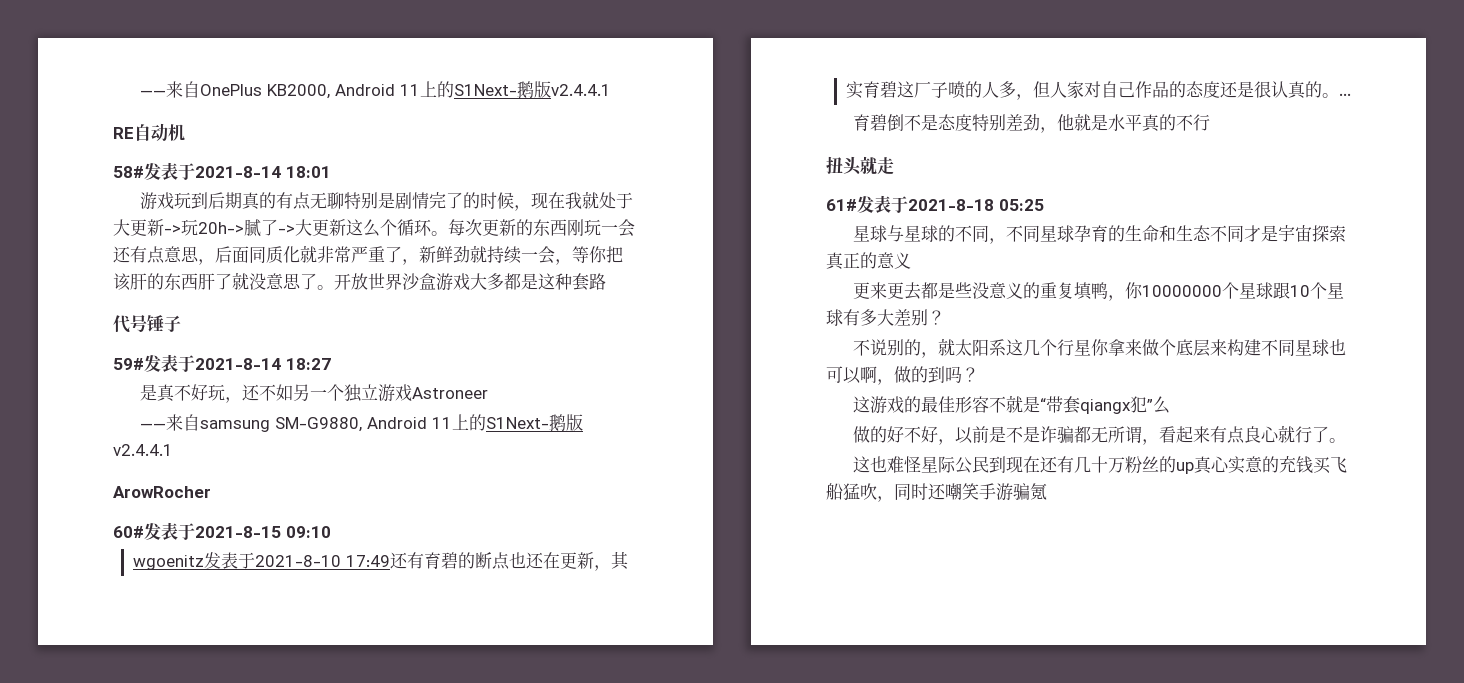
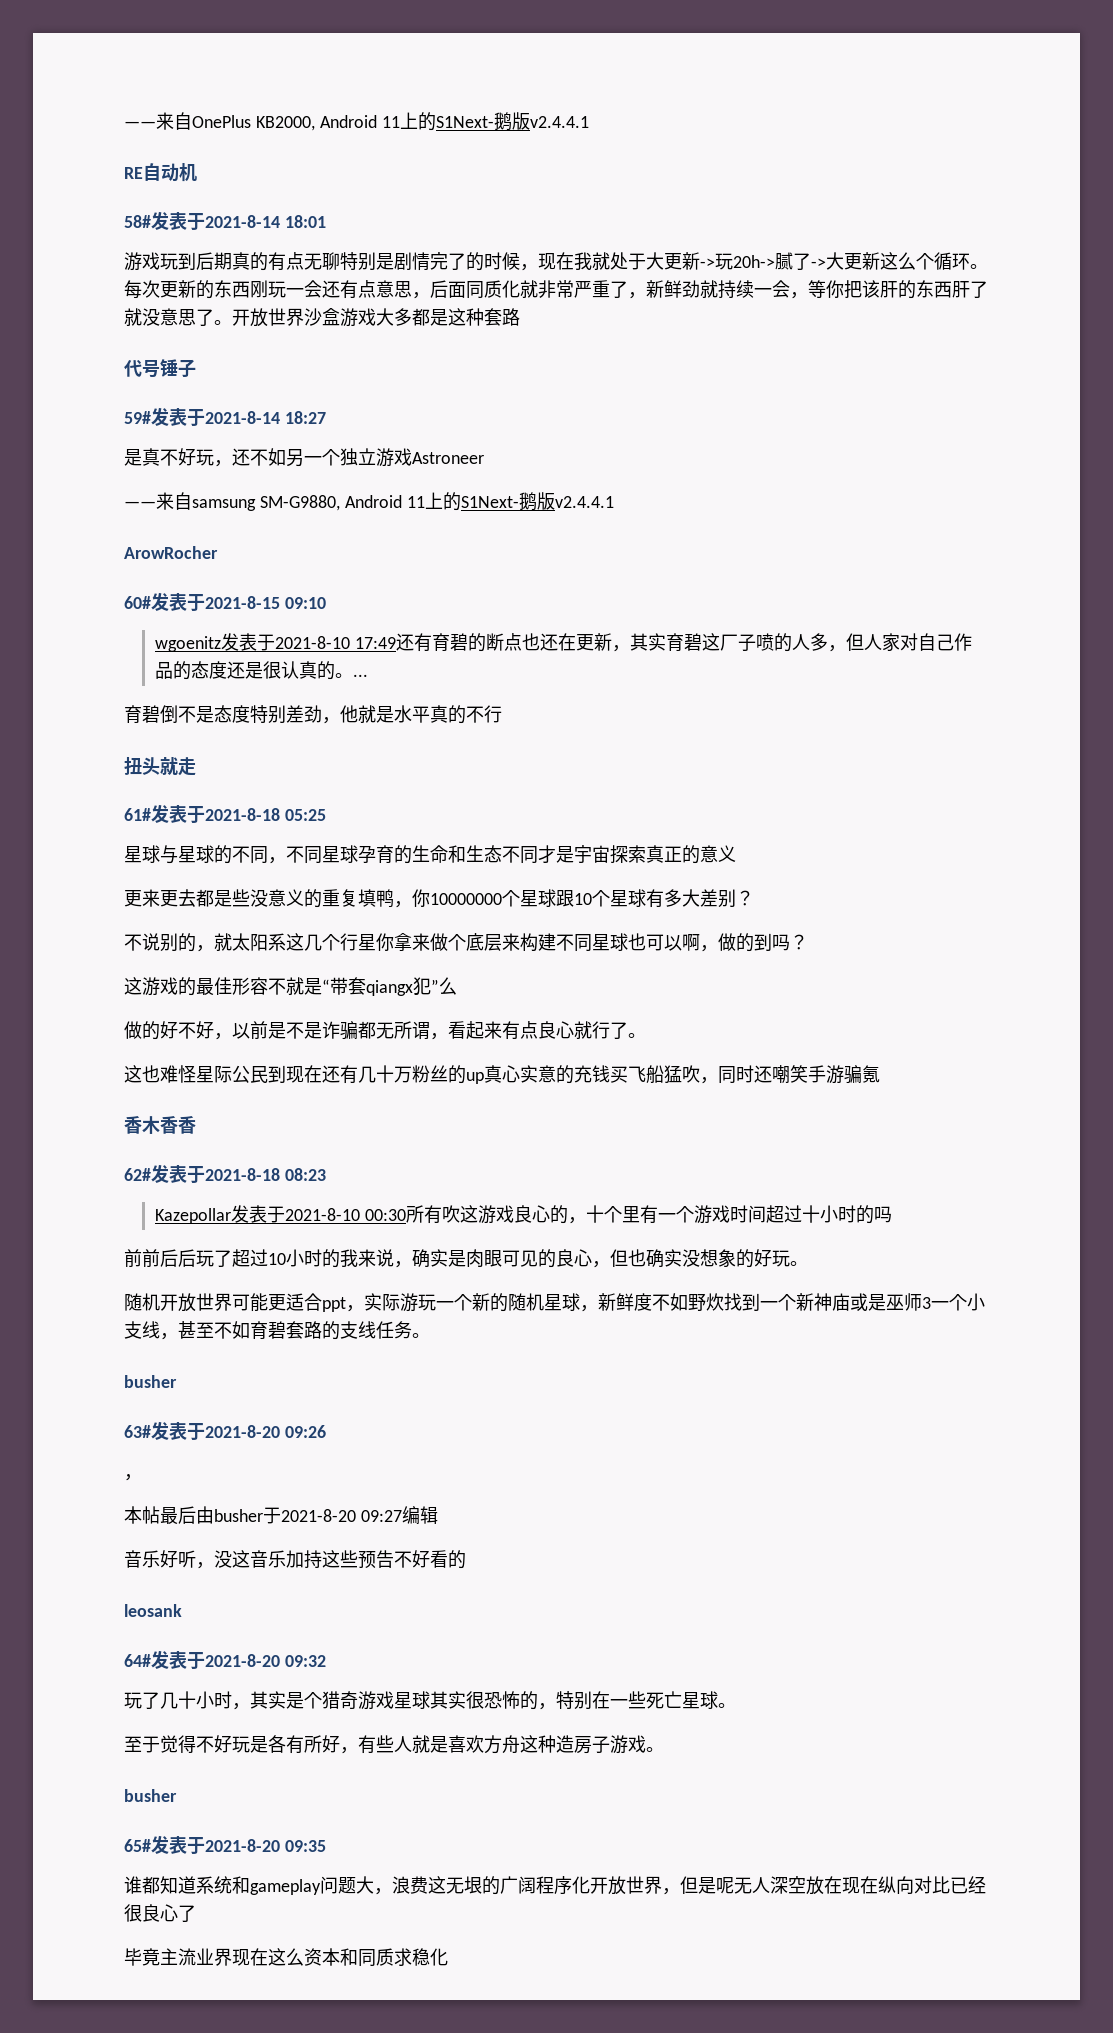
(1047, 491) none -> [124,1116,196,1134] [124,1164,326,1183] [154,1205,892,1224] [124,1249,808,1268] [124,1293,985,1312] [124,1321,430,1340] [124,1375,177,1388] [124,1421,326,1440] [124,1474,142,1481] [124,1506,438,1524] [124,1550,466,1569] [124,1604,182,1617] [124,1650,326,1669] [124,1691,736,1710] [124,1735,664,1754] [124,1789,177,1802] [124,1835,326,1854] [124,1876,986,1895] [124,1904,196,1922] [124,1948,448,1967] // 香木香香 // 62#发表于2021-8-18 08:23 // Kazepollar发表于2021-8-10 00:30所有吹这游戏良心的，十个里有一个游戏时间超过十小时的吗 // 前前后后玩了超过10小时的我来说，确实是肉眼可见的良心，但也确实没想象的好玩。 // 随机开放世界可能更适合ppt，实际游玩一个新的随机星球，新鲜度不如野炊找到一个新神庙或是巫师3一个小支线，甚至不如育碧套路的支线任务。 // busher // 63#发表于2021-8-20 09:26 // ， // 本帖最后由busher于2021-8-20 09:27编辑 // 音乐好听，没这音乐加持这些预告不好看的 // leosank // 64#发表于2021-8-20 09:32 // 玩了几十小时，其实是个猎奇游戏星球其实很恐怖的，特别在一些死亡星球。 // 至于觉得不好玩是各有所好，有些人就是喜欢方舟这种造房子游戏。 // busher // 65#发表于2021-8-20 09:35 // 谁都知道系统和gameplay问题大，浪费这无垠的广阔程序化开放世界，但是呢无人深空放在现在纵向对比已经很良心了 // 毕竟主流业界现在这么资本和同质求稳化

